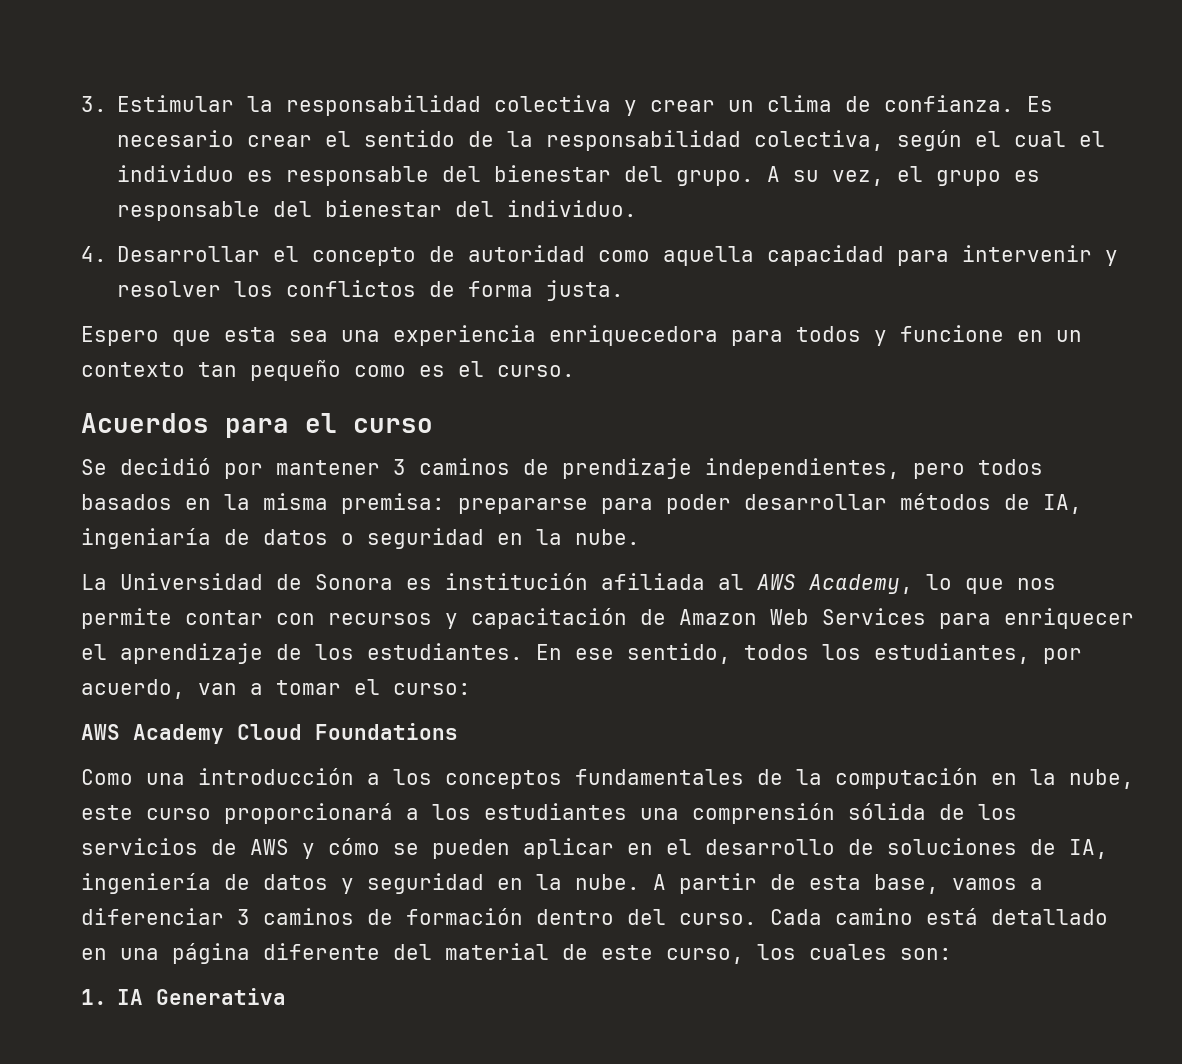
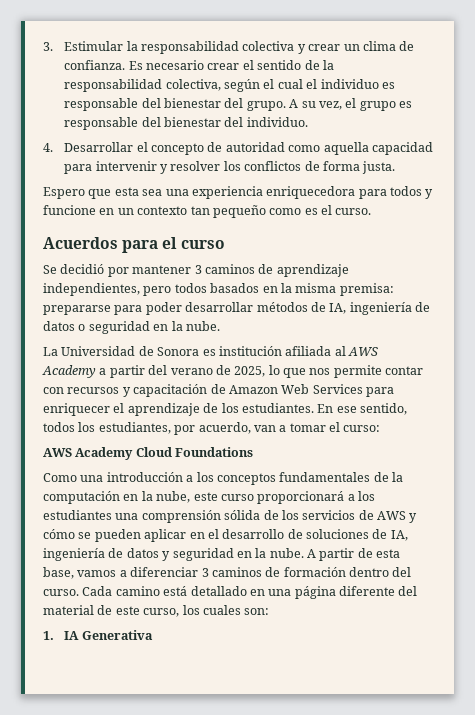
[562,458,692,479] prendizaje -> [276,264,349,277] aprendizaje
[81,528,211,549] ingeniaría -> [349,302,412,315] ingeniería
[809,574,913,594] Academy, -> [42,365,266,378] Academy a partir del verano de 2025,

